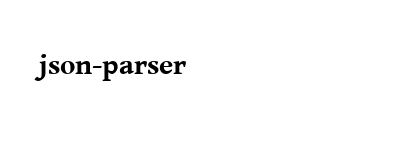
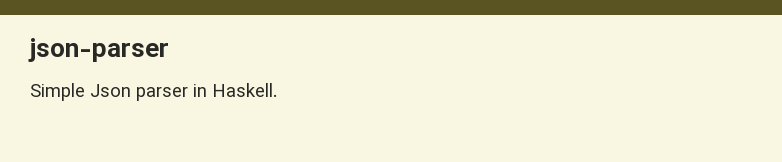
(186, 67) none -> [30,83,277,101] // Simple Json parser in Haskell.

